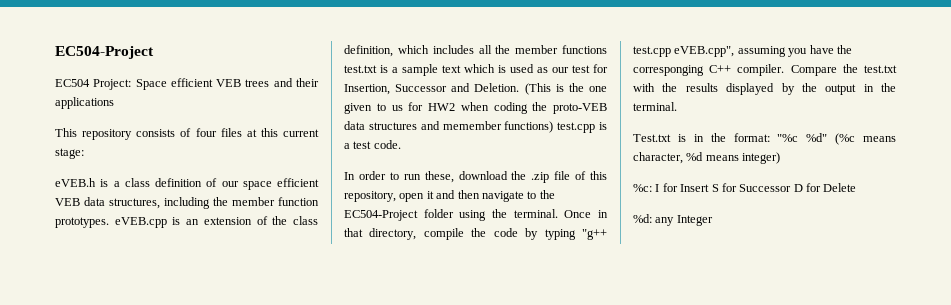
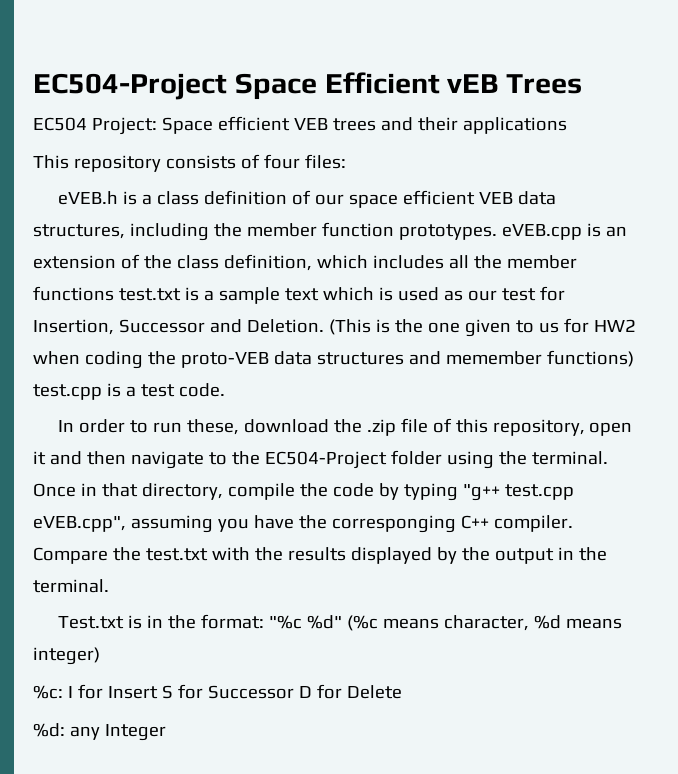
[55,46,154,59] EC504-Project -> [33,72,583,100] EC504-Project Space Efficient vEB Trees
[220,128,319,137] [55,148,84,159] files at this current stage: -> [304,154,346,169] files:

